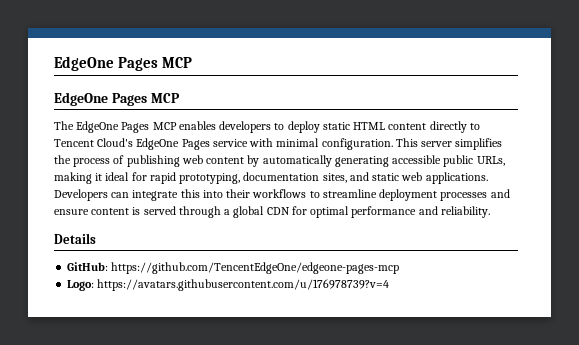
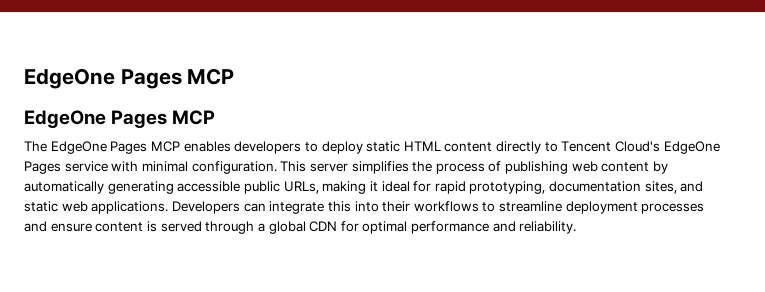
[54,233,96,244] [67,262,400,274] [67,279,390,291] // Details // GitHub: https://github.com/TencentEdgeOne/edgeone-pages-mcp // Logo: https://avatars.githubusercontent.com/u/176978739?v=4 -> (577, 227) none

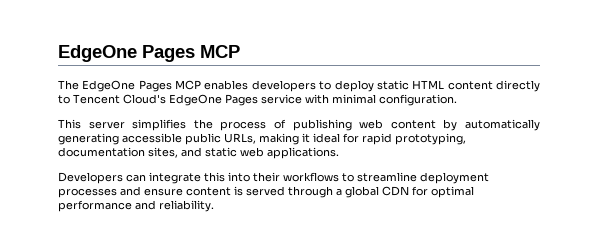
[24,68,235,89] [24,110,216,128] EdgeOne Pages MCP // EdgeOne Pages MCP -> [58,45,240,62] EdgeOne Pages MCP
(277, 167) none -> (457, 100) //
(169, 207) none -> (339, 153) //

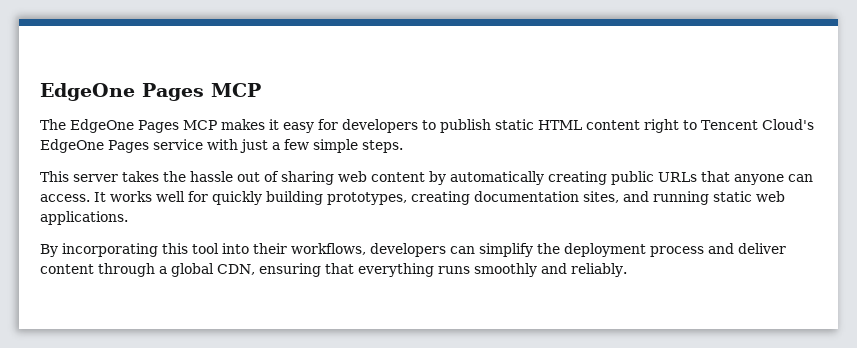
[204,80,249,90] enables -> [221,119,338,133] makes it easy for
[334,80,374,92] deploy -> [440,119,491,133] publish
[496,80,540,92] directly -> [644,119,679,133] right
[332,94,457,106] [58,119,540,131] [58,133,466,145] minimal configuration. // This server simplifies the process of publishing web content by automatically generating accessible public URLs, making it ideal for rapid prototyping, -> [240,139,403,153] [40,171,813,185] [40,191,470,205] just a few simple steps. // This server takes the hassle out of sharing web content by automatically creating public URLs that anyone can access. It works well for quickly building prototypes, creating
(202, 152) none -> [653,191,709,205] running
[58,172,489,184] [58,186,474,198] [58,200,214,212] Developers can integrate this into their workflows to streamline deployment processes and ensure content is served through a global CDN for optimal performance and reliability. -> [40,243,786,257] [40,263,627,277] By incorporating this tool into their workflows, developers can simplify the deployment process and deliver content through a global CDN, ensuring that everything runs smoothly and reliably.

